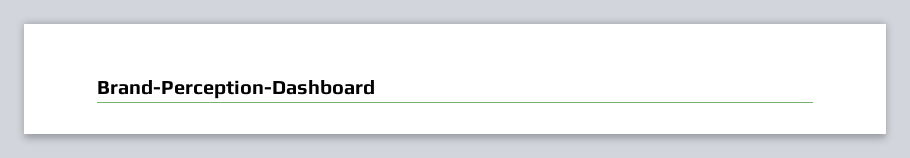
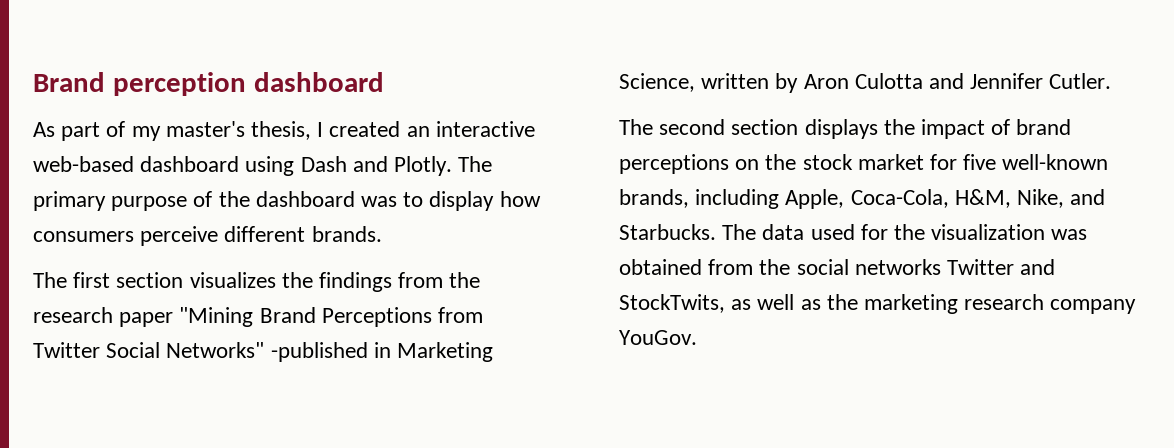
[97,80,375,99] Brand-Perception-Dashboard -> [33,72,384,96] [33,121,535,141] [33,156,493,176] [33,191,541,211] [33,226,382,246] [33,272,481,292] [33,307,484,327] [33,342,494,362] [619,73,1112,93] [619,119,1072,139] [619,154,1109,174] [619,189,1106,209] [619,224,1088,240] [619,259,1056,275] [619,294,1137,314] [619,330,697,345] Brand perception dashboard // As part of my master's thesis, I created an interactive web-based dashboard using Dash and Plotly. The primary purpose of the dashboard was to display how consumers perceive different brands. // The first section visualizes the findings from the research paper "Mining Brand Perceptions from Twitter Social Networks" -published in Marketing Science, written by Aron Culotta and Jennifer Cutler. // The second section displays the impact of brand perceptions on the stock market for five well-known brands, including Apple, Coca-Cola, H&M, Nike, and Starbucks. The data used for the visualization was obtained from the social networks Twitter and StockTwits, as well as the marketing research company YouGov.

